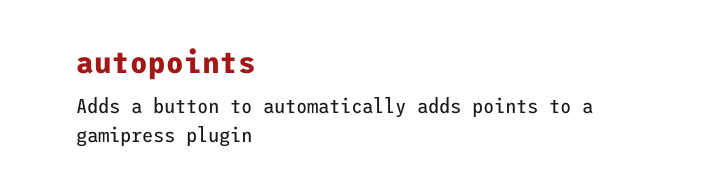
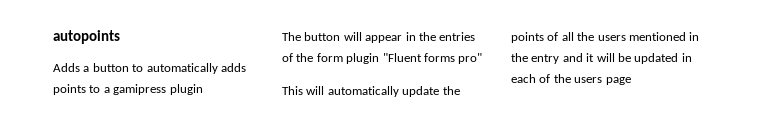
(252, 136) none -> [282,32,476,43] [282,53,483,64] [282,86,460,97] [511,32,700,43] [511,53,692,64] [511,74,631,85] // The button will appear in the entries of the form plugin "Fluent forms pro" // This will automatically update the points of all the users mentioned in the entry and it will be updated in each of the users page

